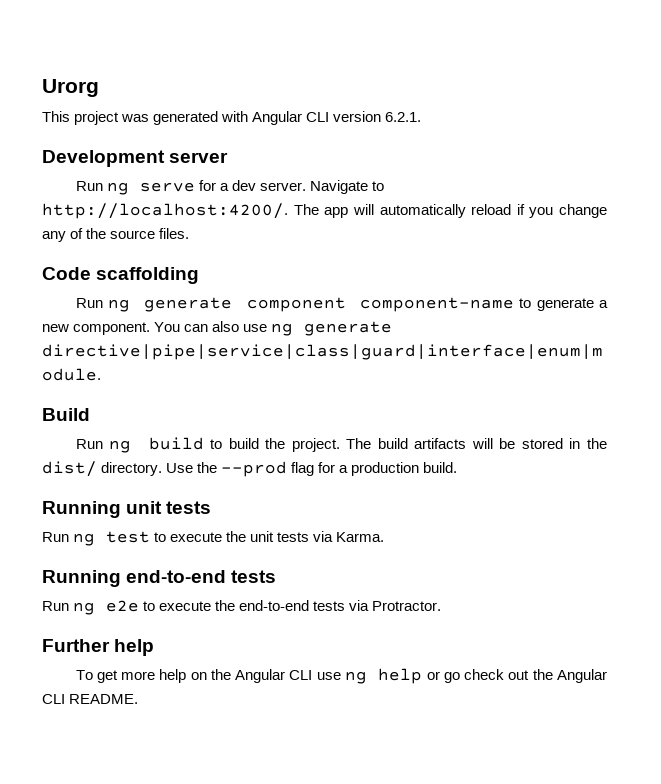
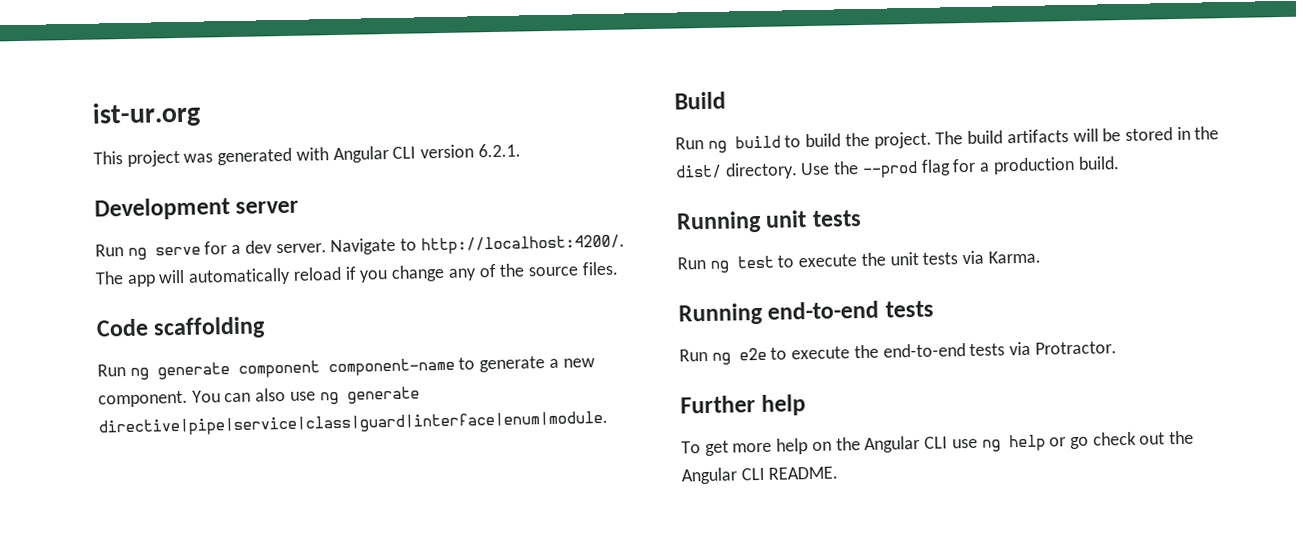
[42,79,99,97] Urorg -> [92,101,201,128] ist-ur.org

